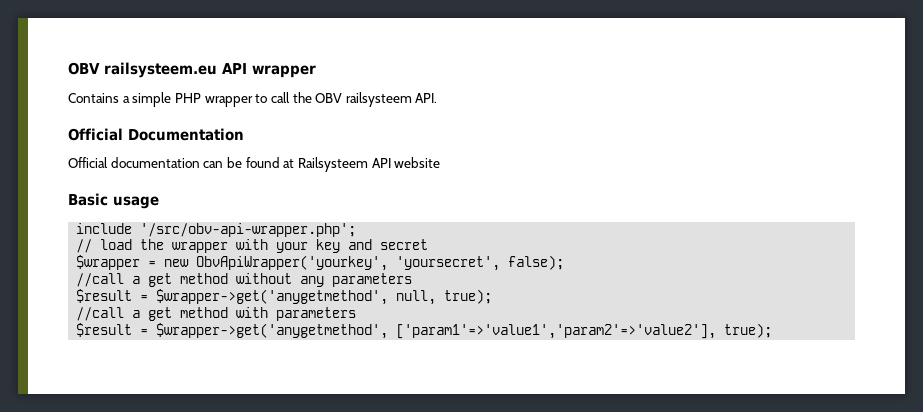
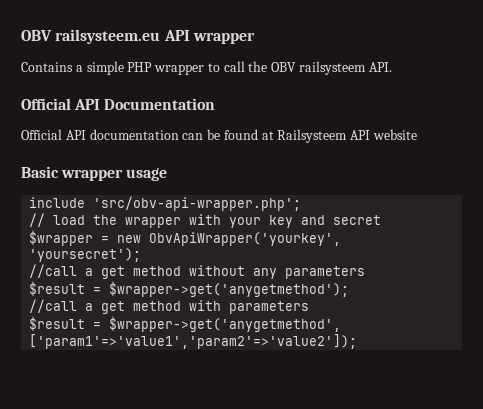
(123, 134) none -> [74,99,101,110] API
(108, 162) none -> [65,130,86,140] API
(108, 199) none -> [61,169,124,181] wrapper
[140,223,357,237] '/src/obv-api-wrapper.php'; -> [93,196,302,211] 'src/obv-api-wrapper.php';
[396,255,565,271] 'yoursecret', false); -> [29,248,142,262] 'yoursecret');
[156,289,493,305] $wrapper->get('anygetmethod', null, true); -> [109,281,350,297] $wrapper->get('anygetmethod');
[396,323,773,339] ['param1'=>'value1','param2'=>'value2'], true); -> [29,334,358,349] ['param1'=>'value1','param2'=>'value2']);

